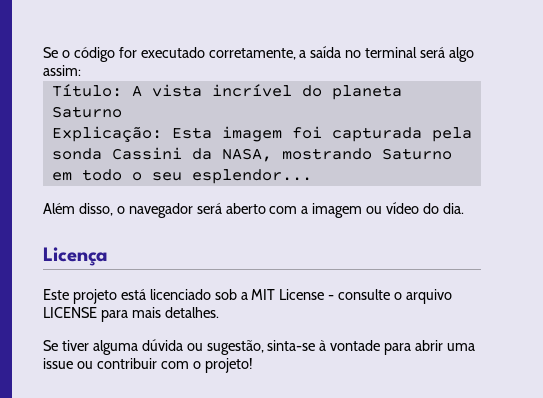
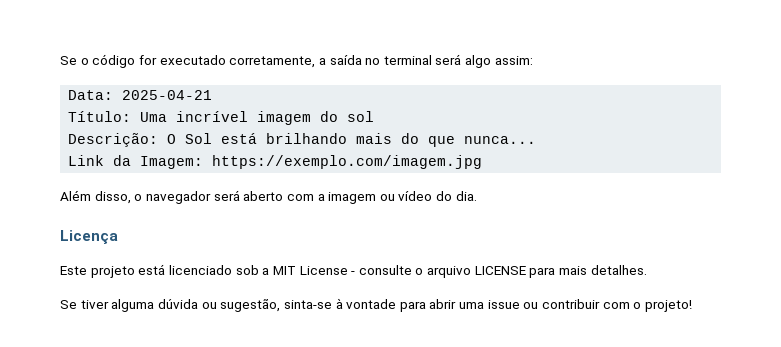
(81, 70) none -> [68,90,213,100] // Data: 2025-04-21
[131,84,402,100] [51,106,122,118] [51,126,472,142] [51,147,452,162] [51,169,312,184] A vista incrível do planeta Saturno // Explicação: Esta imagem foi capturada pela sonda Cassini da NASA, mostrando Saturno em todo o seu esplendor... -> [140,111,375,125] [68,133,537,147] [68,155,483,169] Uma incrível imagem do sol // Descrição: O Sol está brilhando mais do que nunca... // Link da Imagem: https://exemplo.com/imagem.jpg

